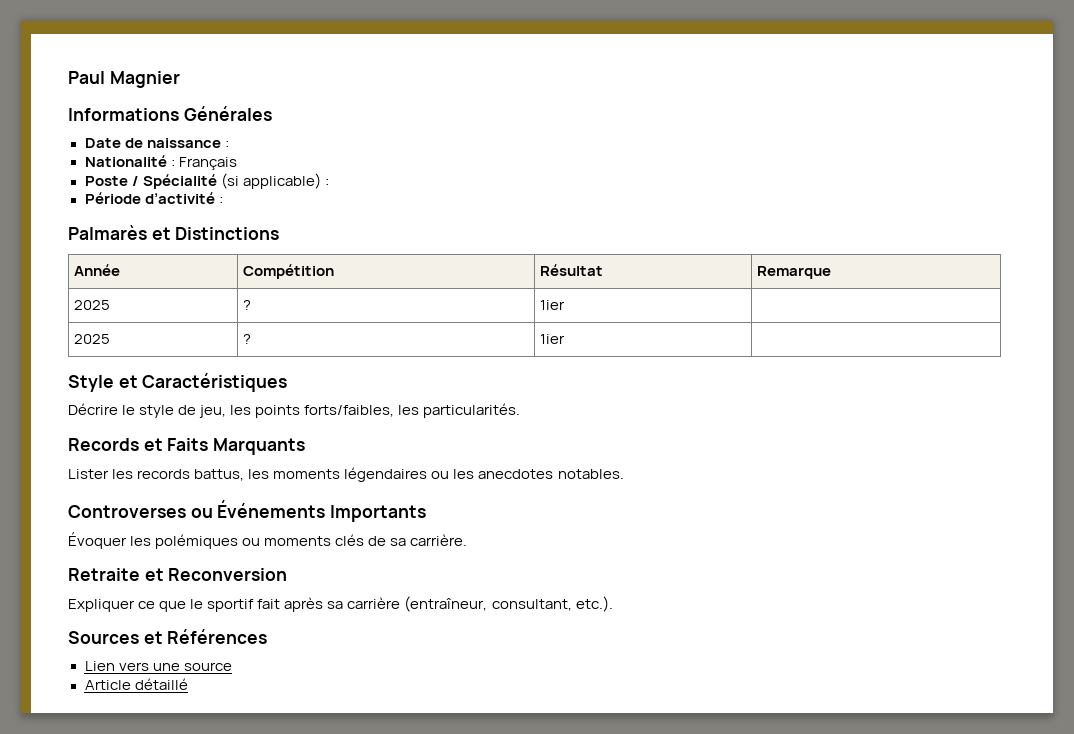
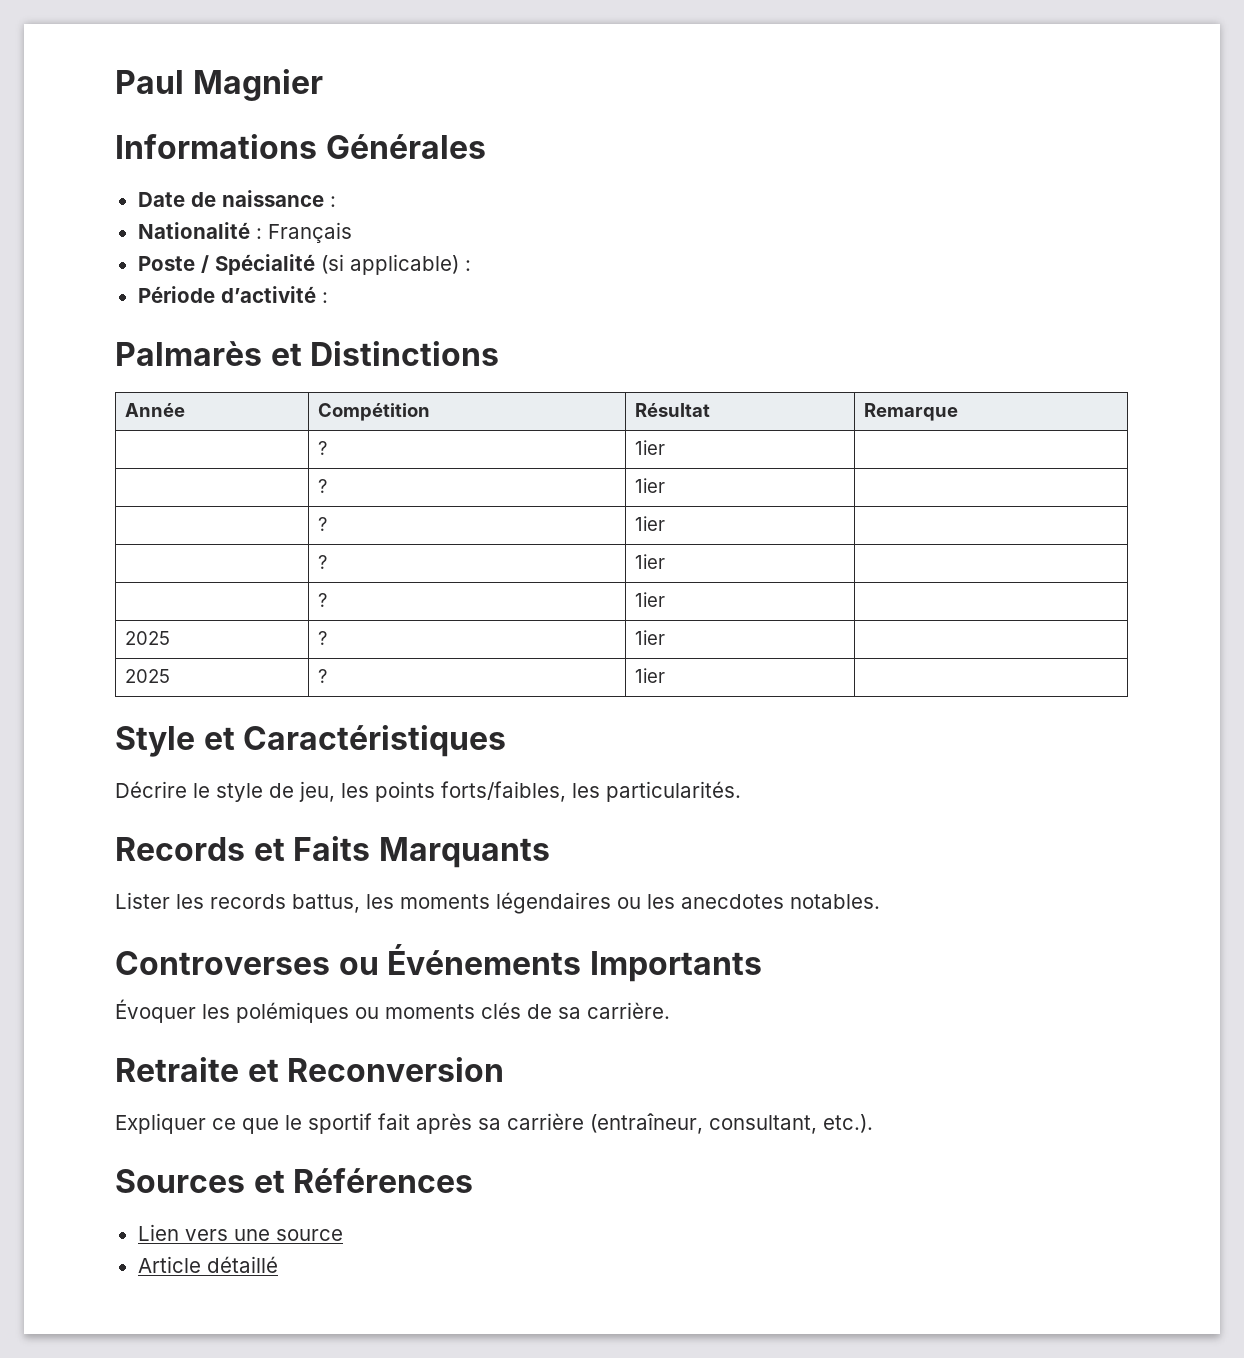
(832, 272) none -> [318,441,328,455] [635,440,666,455] [318,479,328,493] [635,478,666,493] [318,517,328,531] [635,516,666,531] [318,555,328,569] [635,554,666,569] [318,593,328,607] [635,592,666,607] // | ? | 1ier | // | ? | 1ier | // | ? | 1ier | // | ? | 1ier | // | ? | 1ier |

